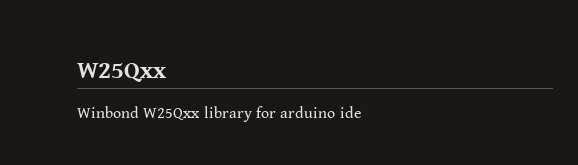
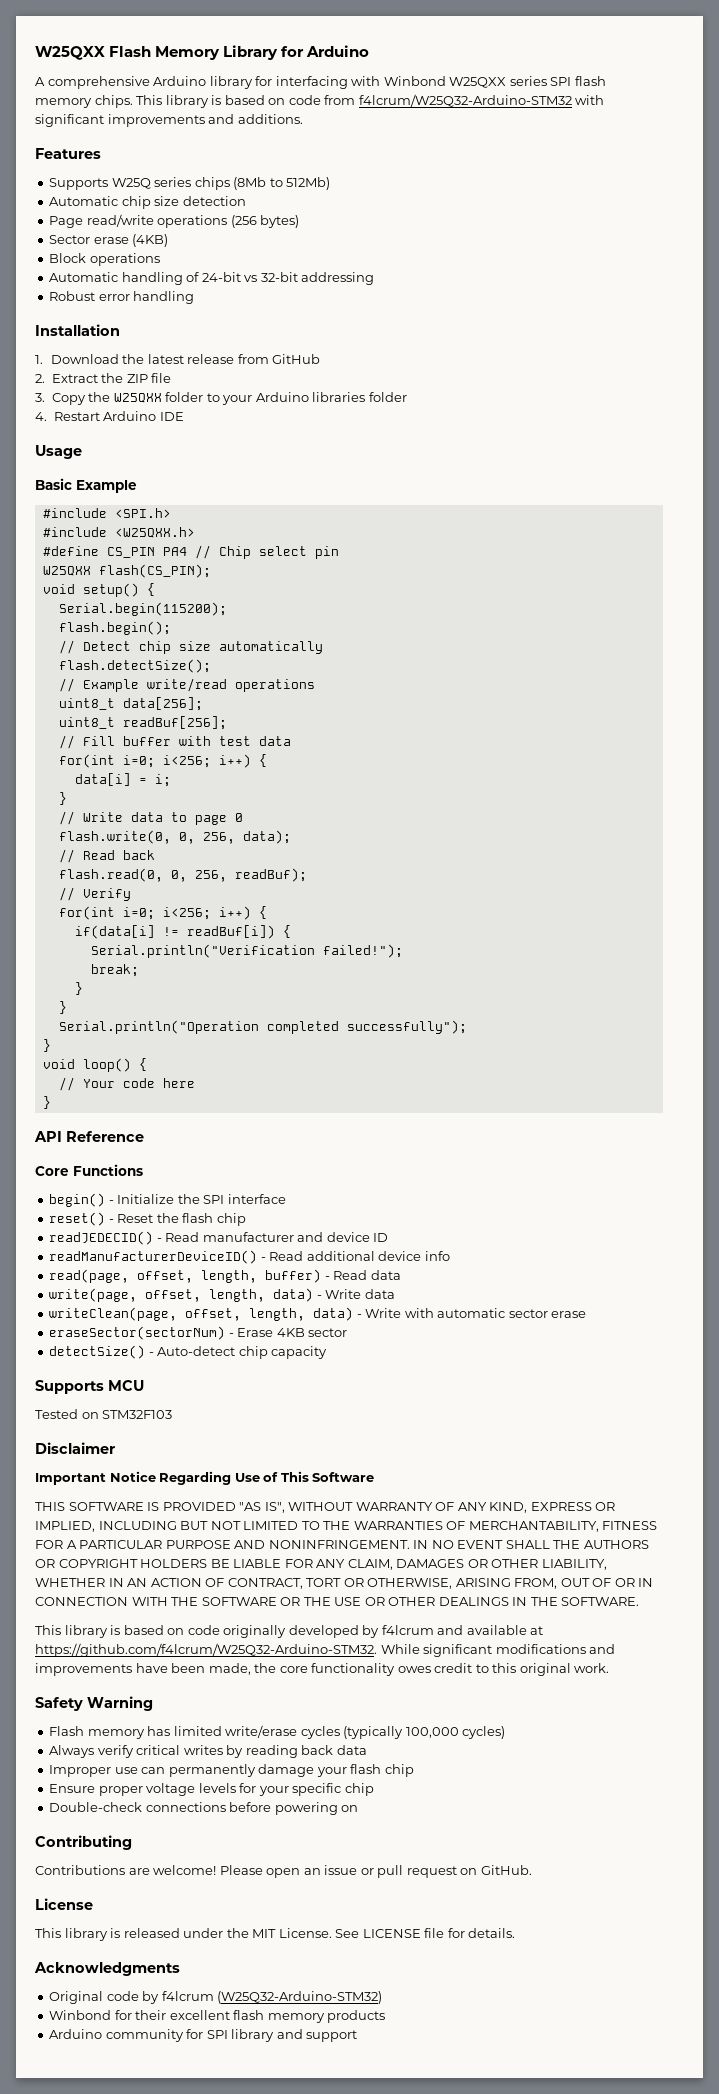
[77,63,167,82] [77,106,362,122] W25Qxx // Winbond W25Qxx library for arduino ide -> [35,45,370,60] [35,76,606,89] [35,94,605,108] [35,114,303,127] [35,148,101,159] [49,177,331,190] [49,196,246,209] [49,214,300,228] [49,234,169,247] [49,253,160,266] [49,272,375,285] [49,291,195,304] [35,324,120,336] [35,354,321,364] [35,373,172,383] [35,392,407,405] [35,411,184,421] [35,445,82,459] [35,478,137,493] [42,508,171,518] [42,527,195,538] [42,545,339,559] [42,564,211,578] [42,583,155,597] [58,602,227,616] [58,621,171,635] [58,640,323,654] [58,659,211,673] [58,678,315,692] [58,697,203,711] [58,716,227,730] [58,735,291,749] [58,754,267,768] [74,773,171,787] [58,792,67,805] [58,811,243,825] [58,830,291,844] [58,849,155,863] [58,868,307,882] [58,887,131,901] [58,906,267,920] [74,925,291,939] [90,944,403,958] [90,964,139,977] [74,982,83,995] [58,1001,67,1014] [58,1020,467,1034] [42,1039,51,1052] [42,1058,147,1072] [58,1077,195,1091] [42,1096,51,1109] [34,1131,144,1142] [35,1164,143,1176] [49,1193,286,1207] [49,1212,246,1226] [49,1231,389,1245] [49,1250,450,1264] [49,1269,401,1283] [49,1288,395,1302] [49,1307,587,1321] [49,1326,348,1340] [49,1345,328,1359] [35,1380,144,1394] [35,1409,173,1419] [35,1442,115,1454] [35,1471,375,1485] [35,1502,616,1513] [35,1521,658,1532] [35,1540,649,1549] [35,1559,607,1570] [35,1578,654,1589] [35,1597,640,1606] [35,1625,544,1638] [35,1643,616,1657] [35,1663,610,1676] [35,1696,153,1711] [49,1725,506,1739] [49,1745,367,1758] [49,1764,414,1777] [49,1783,374,1796] [49,1802,359,1815] [35,1835,132,1850] [35,1865,532,1878] [35,1898,93,1910] [35,1928,516,1941] [34,1962,180,1976] [49,1991,383,2004] [49,2010,386,2023] [49,2029,358,2042] W25QXX Flash Memory Library for Arduino // A comprehensive Arduino library for interfacing with Winbond W25QXX series SPI flash memory chips. This library is based on code from f4lcrum/W25Q32-Arduino-STM32 with significant improvements and additions. // Features // Supports W25Q series chips (8Mb to 512Mb) // Automatic chip size detection // Page read/write operations (256 bytes) // Sector erase (4KB) // Block operations // Automatic handling of 24-bit vs 32-bit addressing // Robust error handling // Installation // 1. Download the latest release from GitHub // 2. Extract the ZIP file // 3. Copy the W25QXX folder to your Arduino libraries folder // 4. Restart Arduino IDE // Usage // Basic Example // #include <SPI.h> // #include <W25QXX.h> // #define CS_PIN PA4 // Chip select pin // W25QXX flash(CS_PIN); // void setup() { // Serial.begin(115200); // flash.begin(); // // Detect chip size automatically // flash.detectSize(); // // Example write/read operations // uint8_t data[256]; // uint8_t readBuf[256]; // // Fill buffer with test data // for(int i=0; i<256; i++) { // data[i] = i; // } // // Write data to page 0 // flash.write(0, 0, 256, data); // // Read back // flash.read(0, 0, 256, readBuf); // // Verify // for(int i=0; i<256; i++) { // if(data[i] != readBuf[i]) { // Serial.println("Verification failed!"); // break; // } // } // Serial.println("Operation completed successfully"); // } // void loop() { // // Your code here // } // API Reference // Core Functions // begin() - Initialize the SPI interface // reset() - Reset the flash chip // readJEDECID() - Read manufacturer and device ID // readManufacturerDeviceID() - Read additional device info // read(page, offset, length, buffer) - Read data // write(page, offset, length, data) - Write data // writeClean(page, offset, length, data) - Write with automatic sector erase // eraseSector(sectorNum) - Erase 4KB sector // detectSize() - Auto-detect chip capacity // Supports MCU // Tested on STM32F103 // Disclaimer // Important Notice Regarding Use of This Software // THIS SOFTWARE IS PROVIDED "AS IS", WITHOUT WARRANTY OF ANY KIND, EXPRESS OR IMPLIED, INCLUDING BUT NOT LIMITED TO THE WARRANTIES OF MERCHANTABILITY, FITNESS FOR A PARTICULAR PURPOSE AND NONINFRINGEMENT. IN NO EVENT SHALL THE AUTHORS OR COPYRIGHT HOLDERS BE LIABLE FOR ANY CLAIM, DAMAGES OR OTHER LIABILITY, WHETHER IN AN ACTION OF CONTRACT, TORT OR OTHERWISE, ARISING FROM, OUT OF OR IN CONNECTION WITH THE SOFTWARE OR THE USE OR OTHER DEALINGS IN THE SOFTWARE. // This library is based on code originally developed by f4lcrum and available at https://github.com/f4lcrum/W25Q32-Arduino-STM32. While significant modifications and improvements have been made, the core functionality owes credit to this original work. // Safety Warning // Flash memory has limited write/erase cycles (typically 100,000 cycles) // Always verify critical writes by reading back data // Improper use can permanently damage your flash chip // Ensure proper voltage levels for your specific chip // Double-check connections before powering on // Contributing // Contributions are welcome! Please open an issue or pull request on GitHub. // License // This library is released under the MIT License. See LICENSE file for details. // Acknowledgments // Original code by f4lcrum (W25Q32-Arduino-STM32) // Winbond for their excellent flash memory products // Arduino community for SPI library and support

